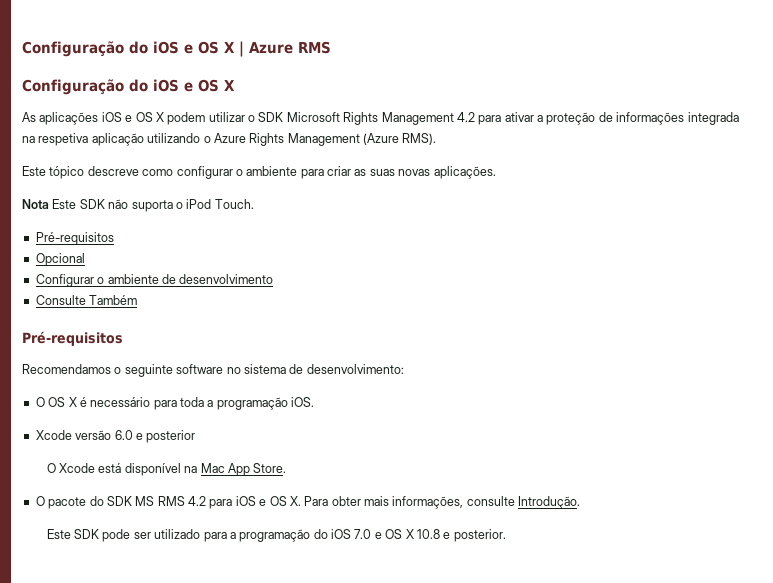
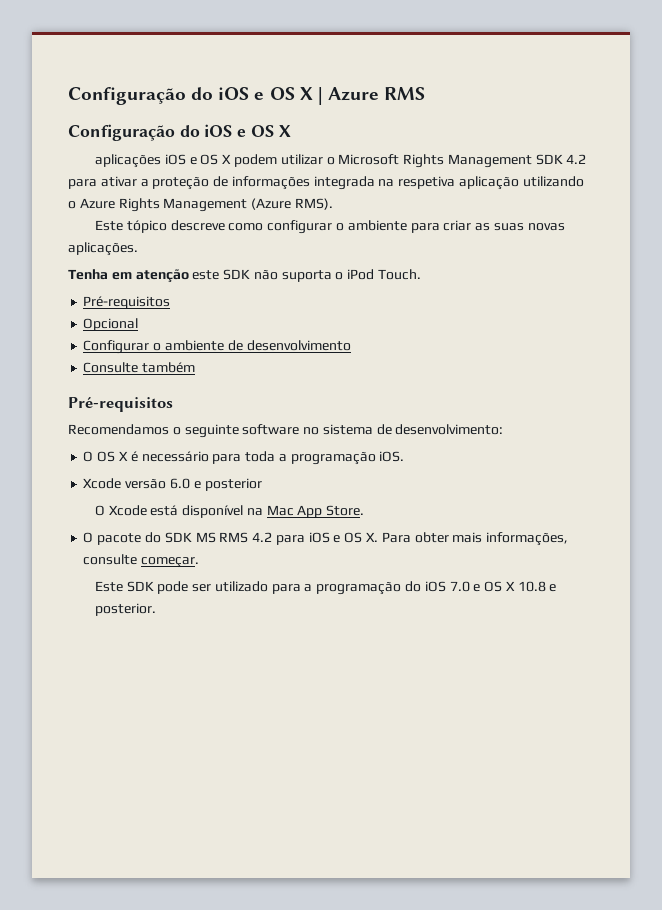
[22,112,36,122] As -> (291, 131) none
[258,112,284,122] SDK -> (335, 161) none
(454, 118) none -> [535,154,563,165] SDK
[22,199,77,209] Nota Este -> [68,269,220,283] Tenha em atenção este
[89,295,138,305] Também -> [142,362,196,373] também
[518,496,581,509] Introdução. -> [141,557,200,568] começar.

